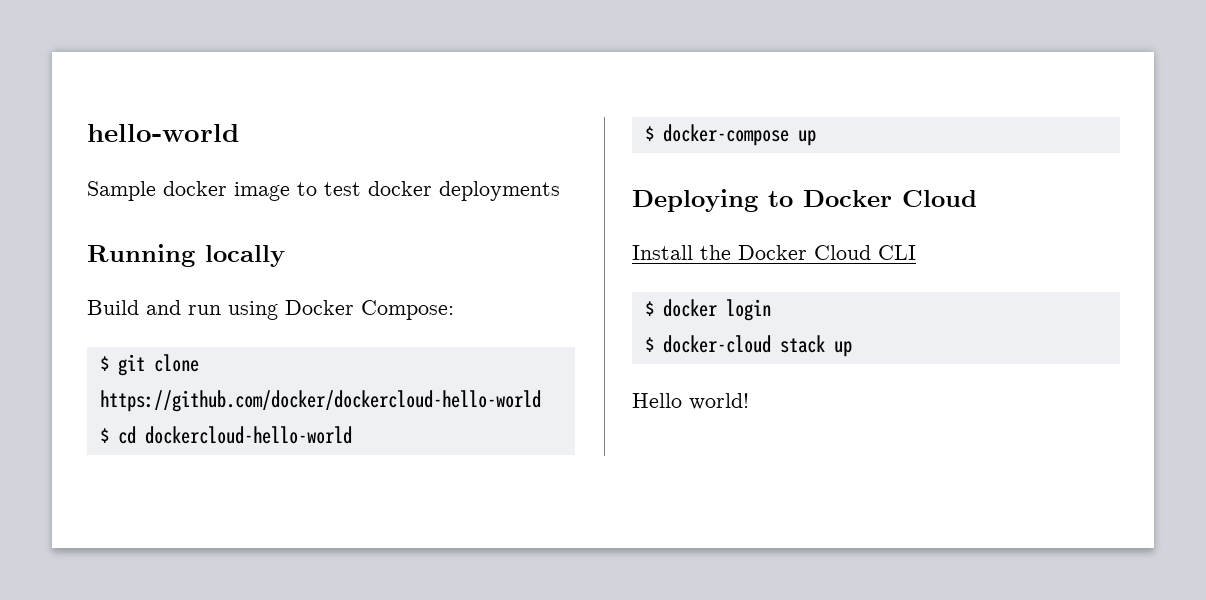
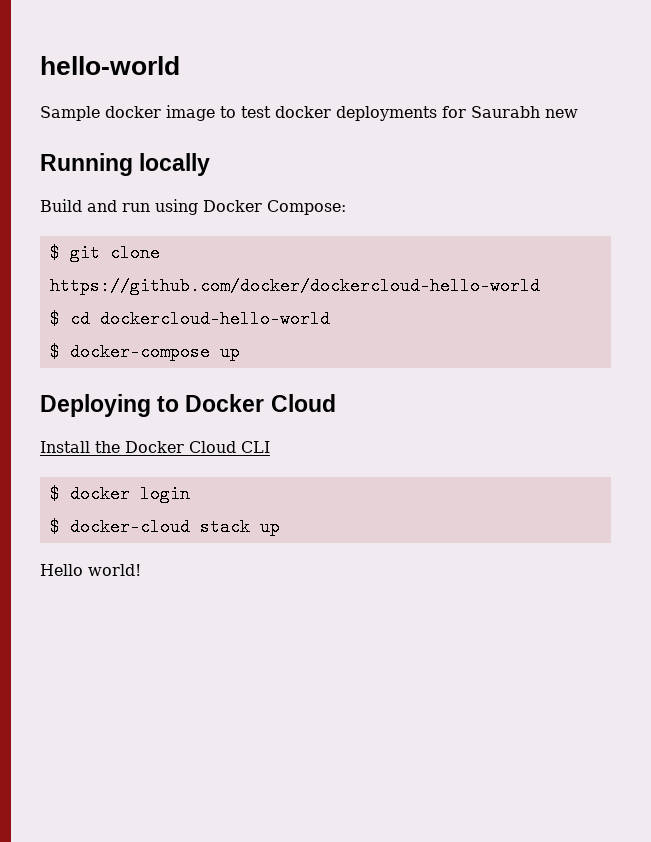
(560, 191) none -> [442,106,578,118] for Saurabh new

